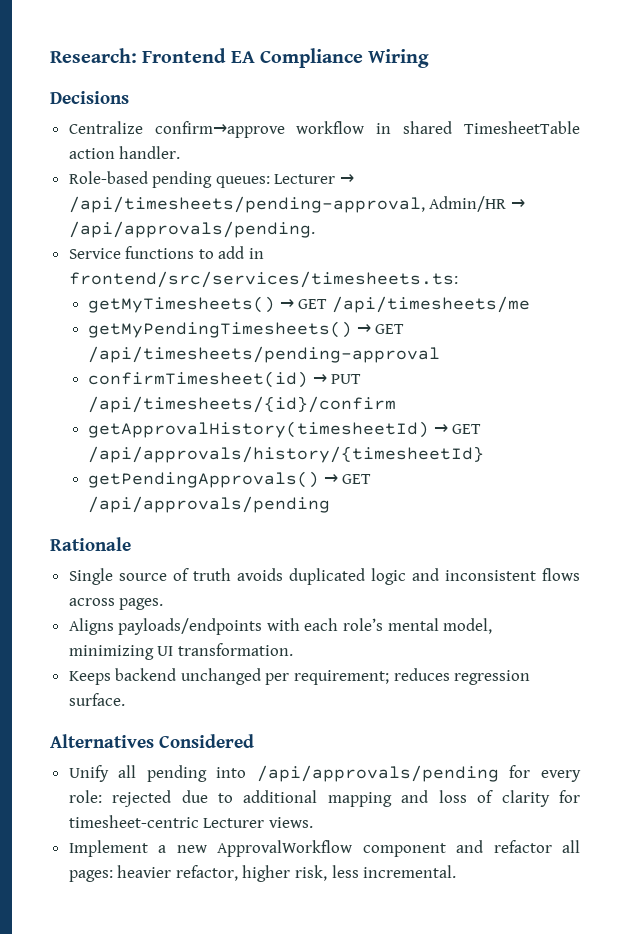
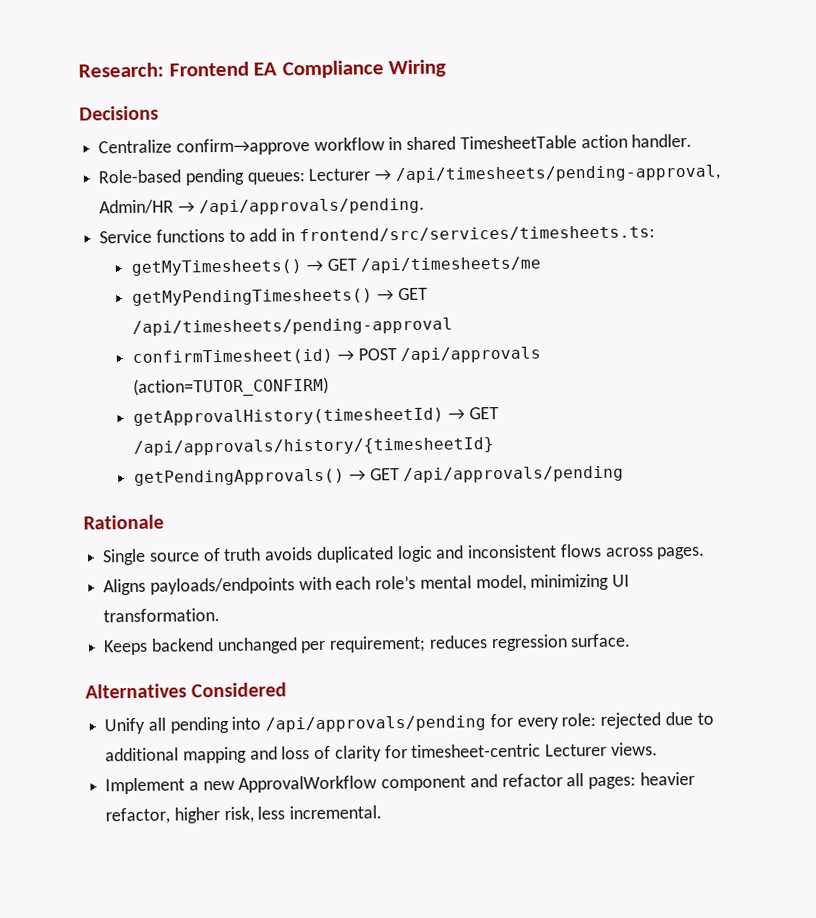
[331,374,362,384] [88,396,397,413] PUT /api/timesheets/{id}/confirm -> [357,346,542,364] [133,376,330,397] POST /api/approvals (action=TUTOR_CONFIRM)

